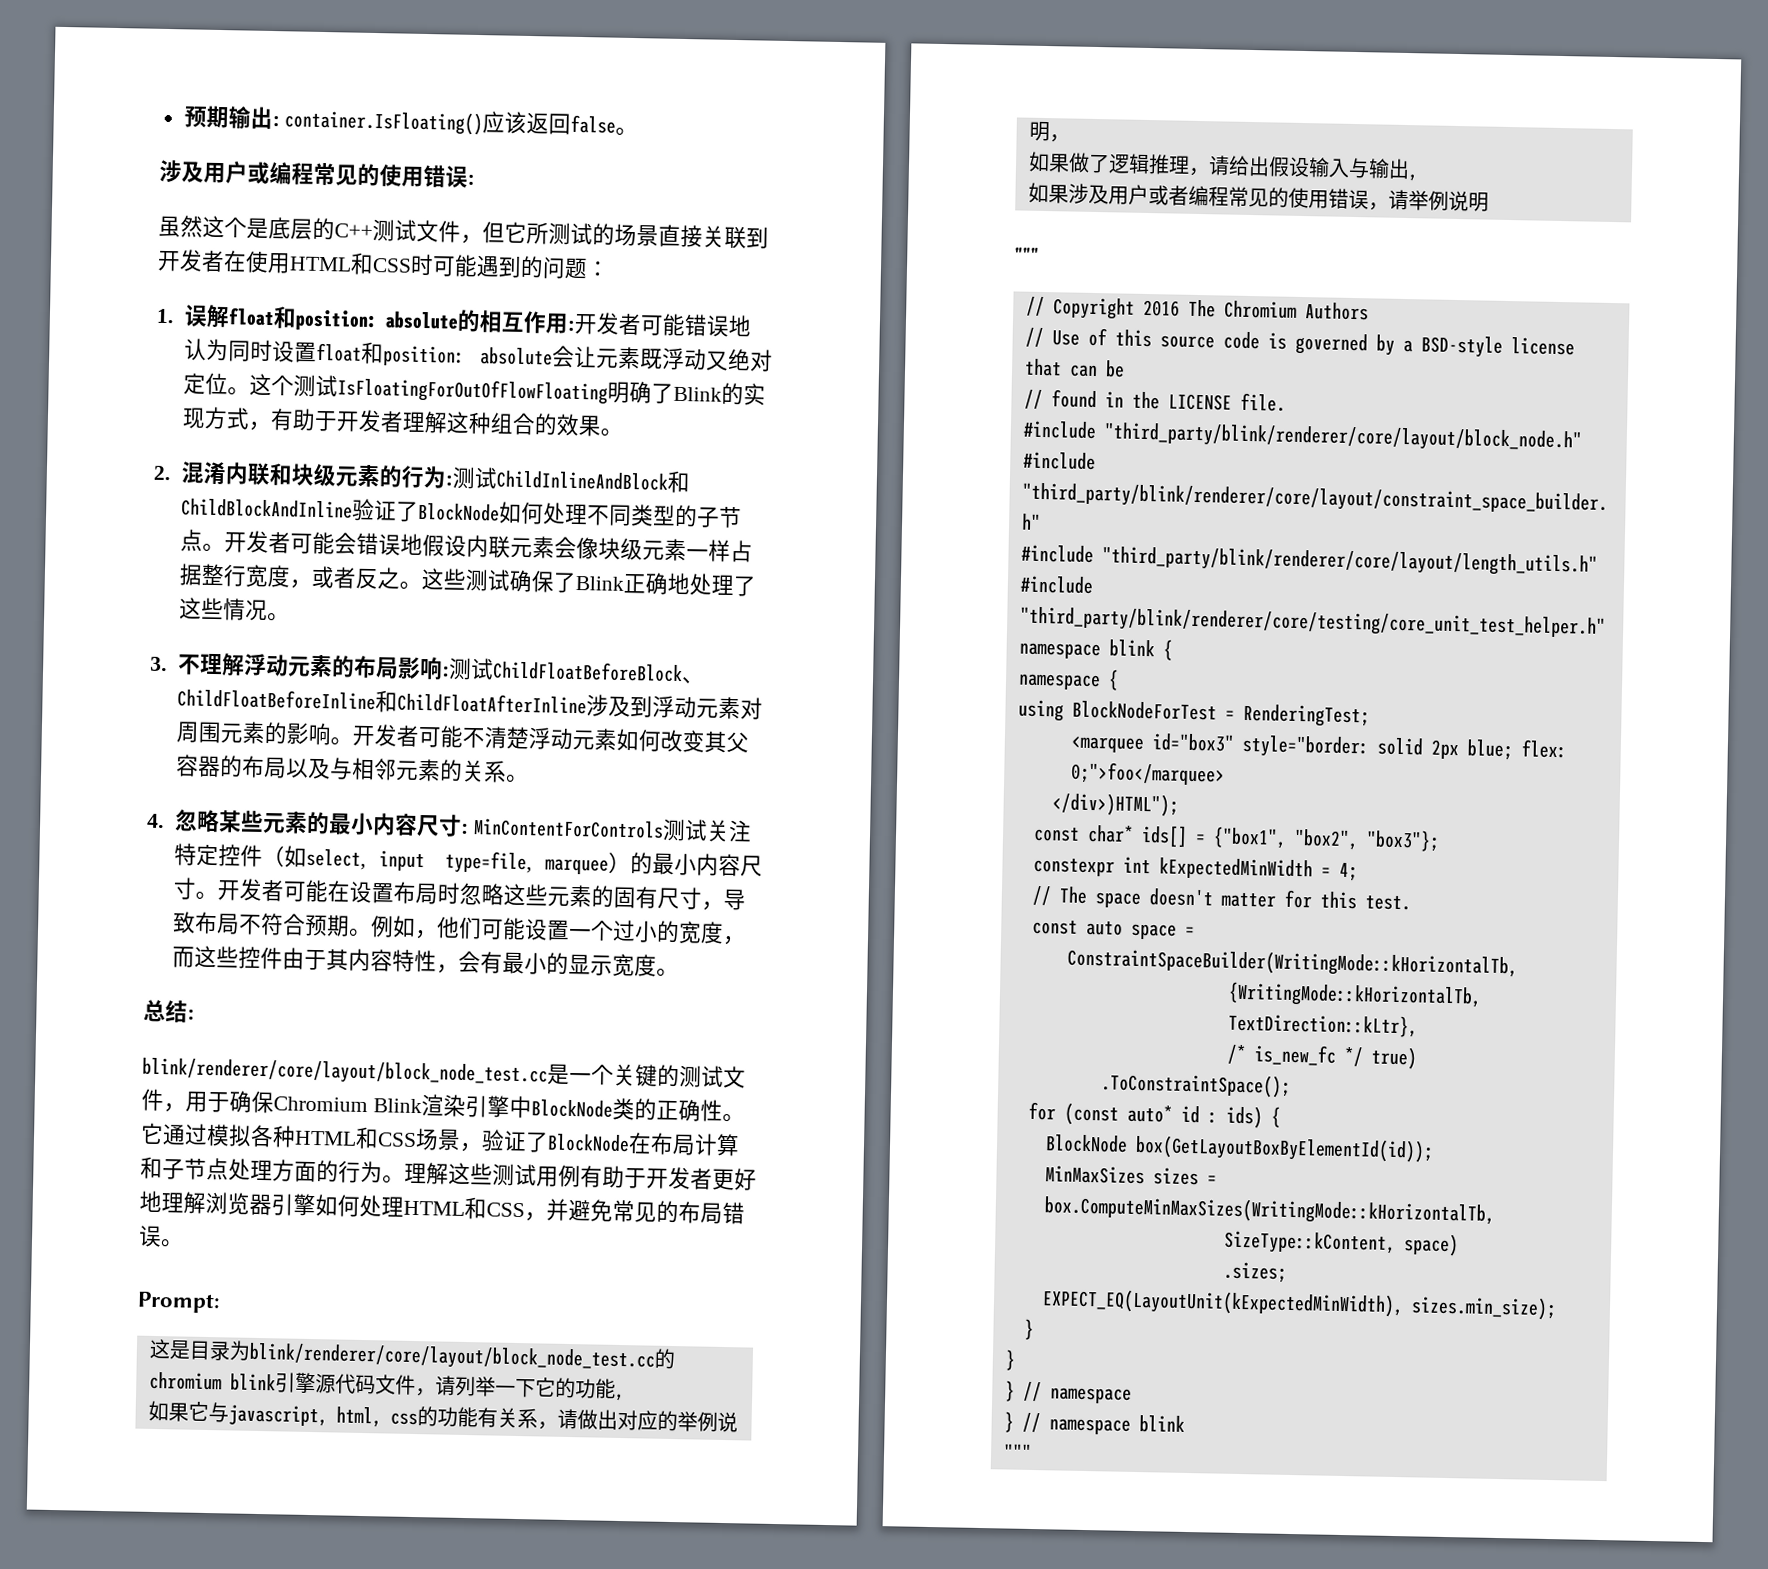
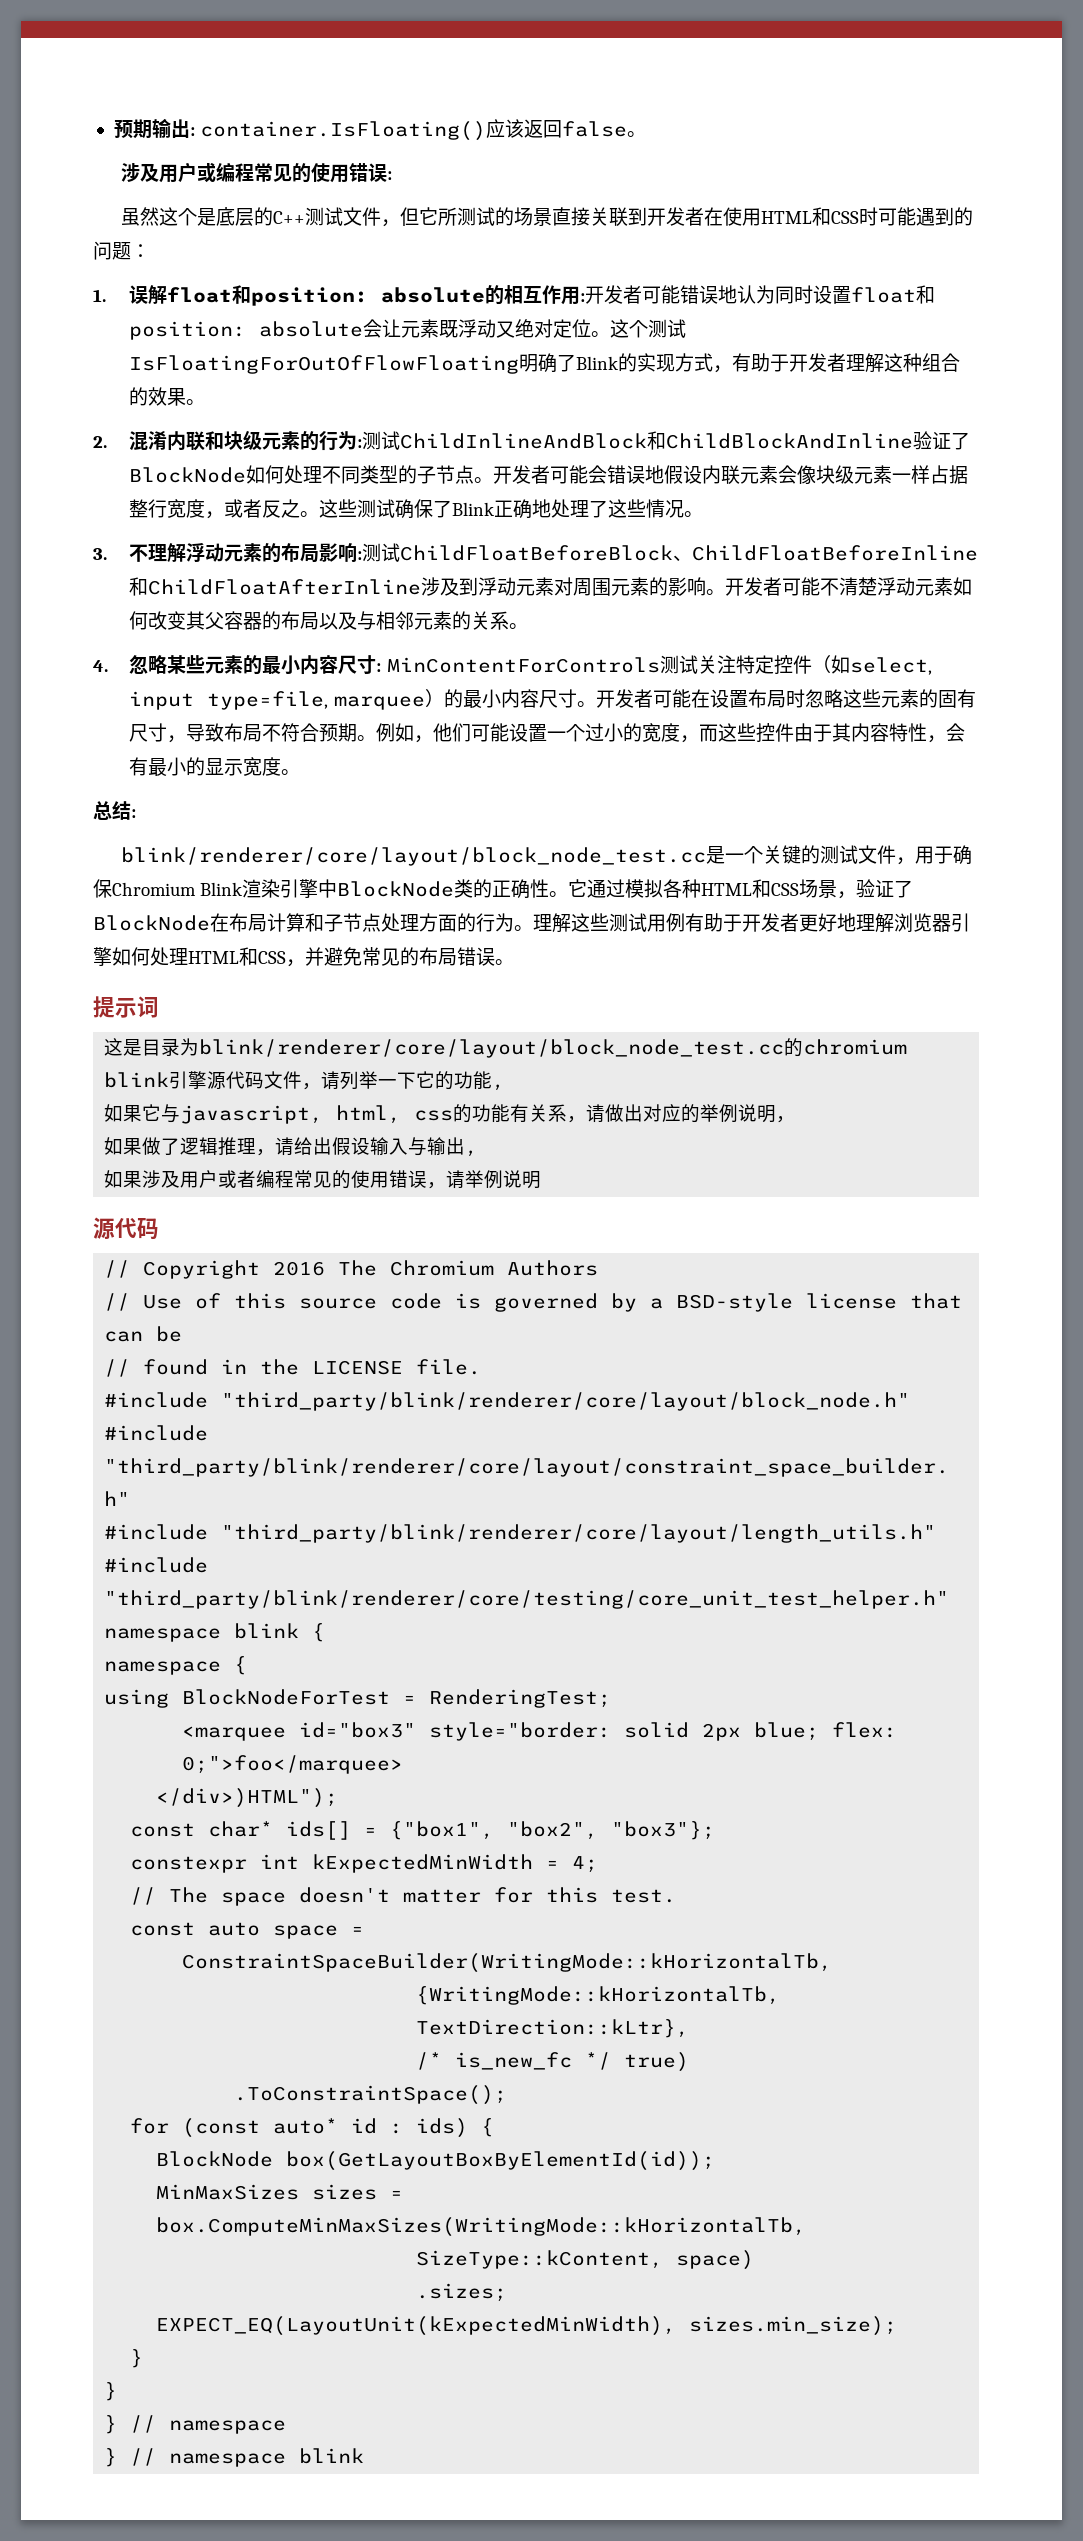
[137,1291,221,1314] Prompt: -> [93,996,159,1018] 提示词
[1014,247,1039,263] """ -> [93,1217,159,1240] 源代码
[1002,1443,1032,1460] // """ -> (365, 2456) none

